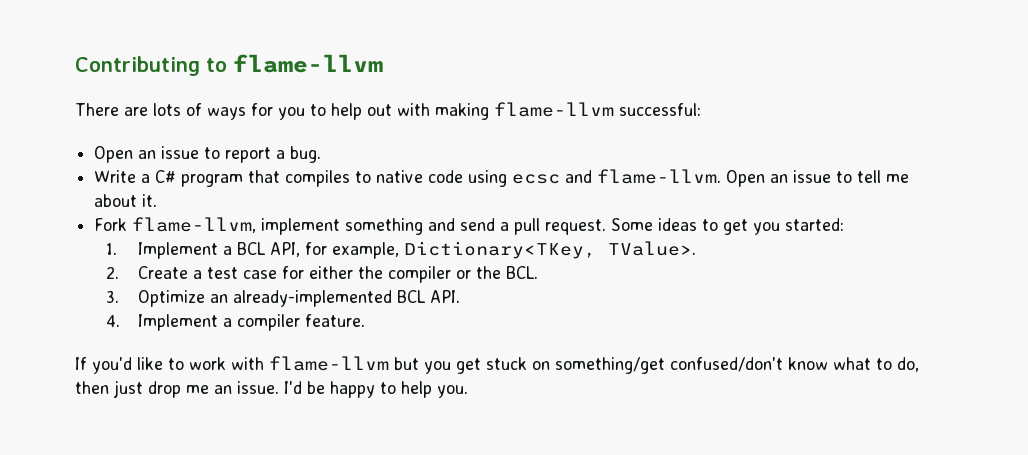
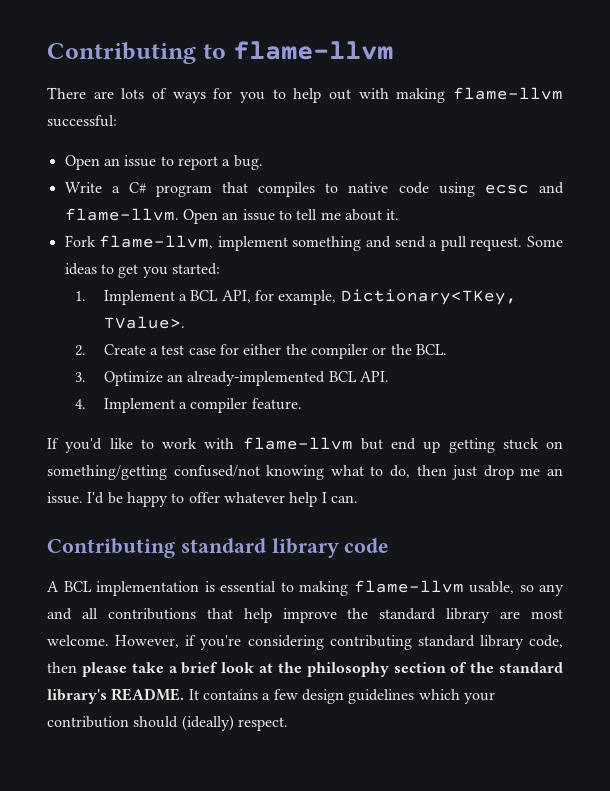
[424,357,828,374] you get stuck on something/get confused/don't know -> [391,438,563,453] [47,465,325,480] end up getting stuck on something/getting confused/not knowing
[401,381,468,398] help you. -> [188,492,358,507] [47,538,390,558] [47,580,564,596] [47,608,563,623] [47,635,563,650] [47,662,563,677] [47,688,495,704] [47,715,288,731] offer whatever help I can. // Contributing standard library code // A BCL implementation is essential to making flame-llvm usable, so any and all contributions that help improve the standard library are most welcome. However, if you're considering contributing standard library code, then please take a brief look at the philosophy section of the standard library's README. It contains a few design guidelines which your contribution should (ideally) respect.

